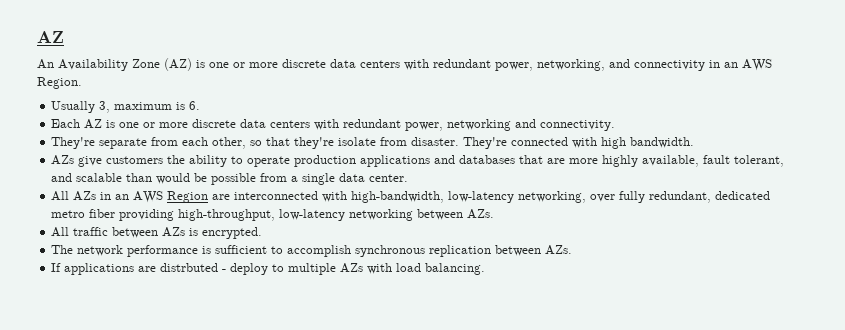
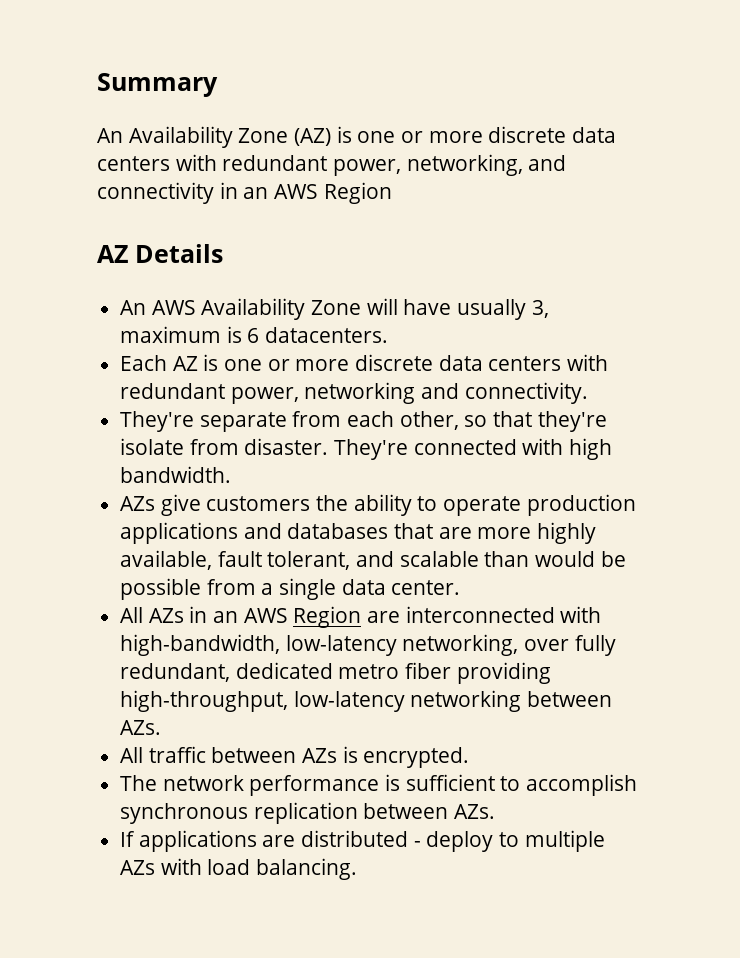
[37,31,64,43] AZ -> [97,73,218,97] Summary
[37,77,82,89] [51,101,96,113] Region. // Usually -> [323,182,392,204] [97,244,223,263] [120,298,527,320] Region // AZ Details // An AWS Availability Zone will have usually
[189,101,201,110] 6. -> [247,327,389,343] 6 datacenters.
[160,263,219,272] distrbuted -> [301,830,409,847] distributed

